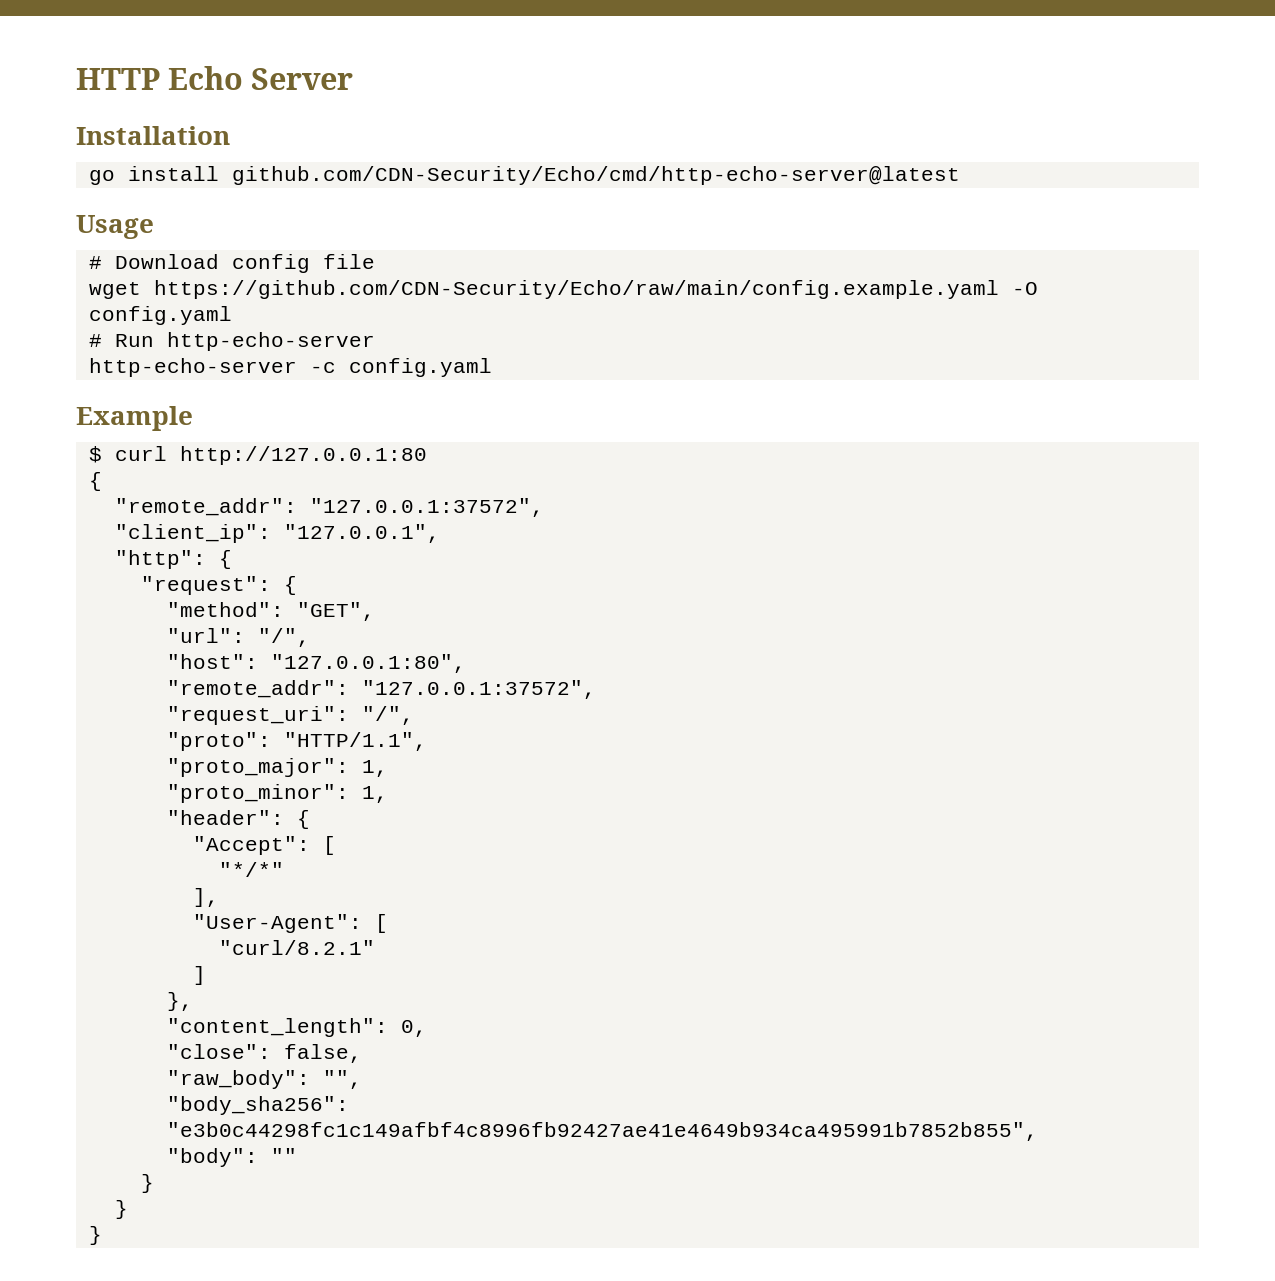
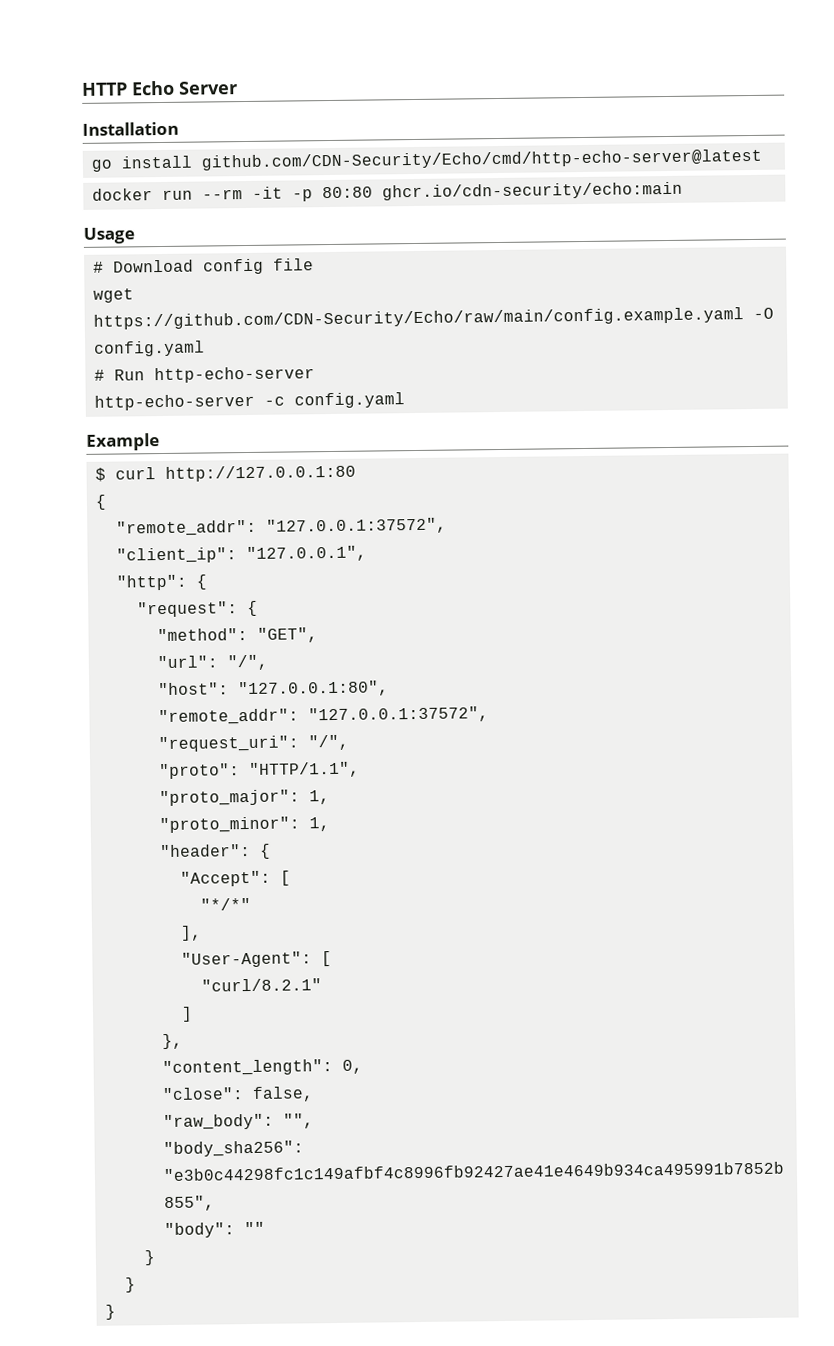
(960, 175) none -> [92,181,683,202] // docker run --rm -it -p 80:80 ghcr.io/cdn-security/echo:main

